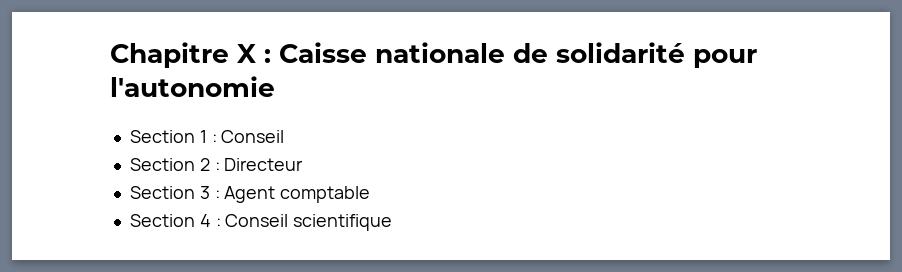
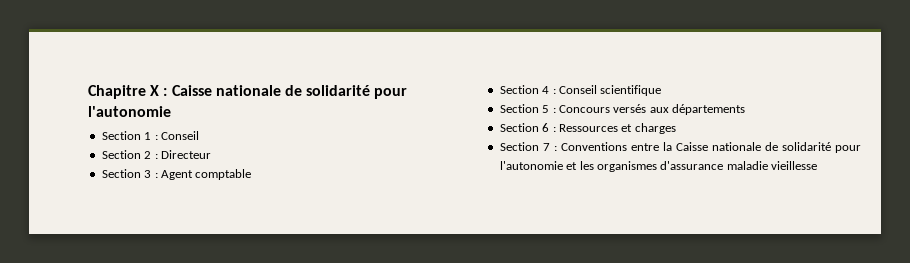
(393, 222) none -> [499,104,745,115] [499,123,676,134] [499,142,861,153] [499,161,817,172] // Section 5 : Concours versés aux départements // Section 6 : Ressources et charges // Section 7 : Conventions entre la Caisse nationale de solidarité pour l'autonomie et les organismes d'assurance maladie vieillesse

